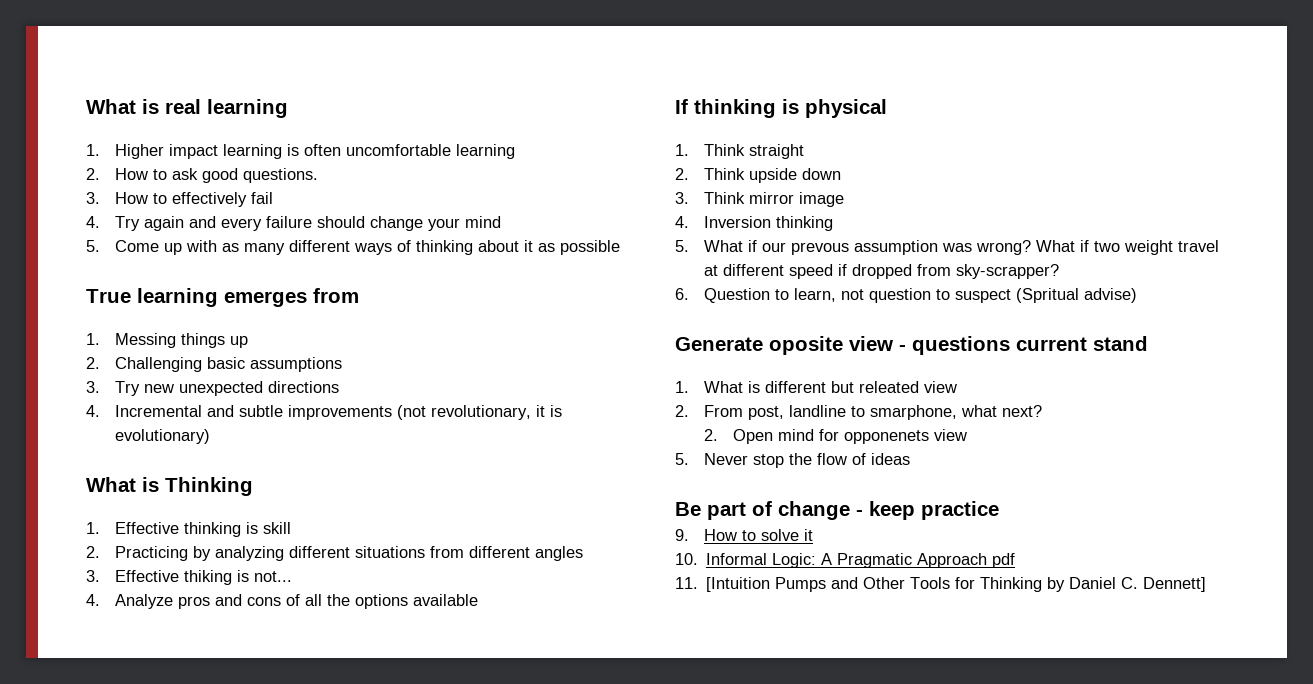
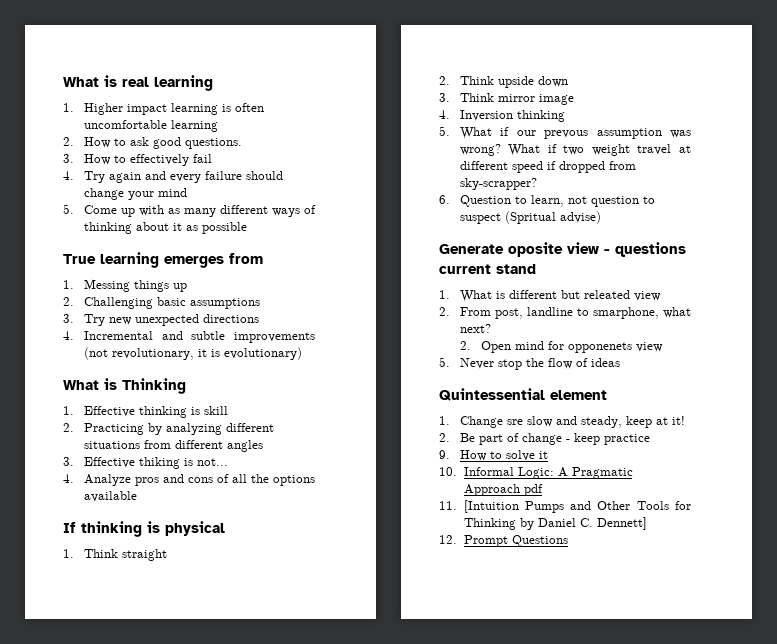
(910, 459) none -> [439,388,607,401] [439,416,685,428] [439,433,450,442] Quintessential element // 1. Change sre slow and steady, keep at it! // 2.
(1207, 584) none -> [439,535,568,547] // 12. Prompt Questions

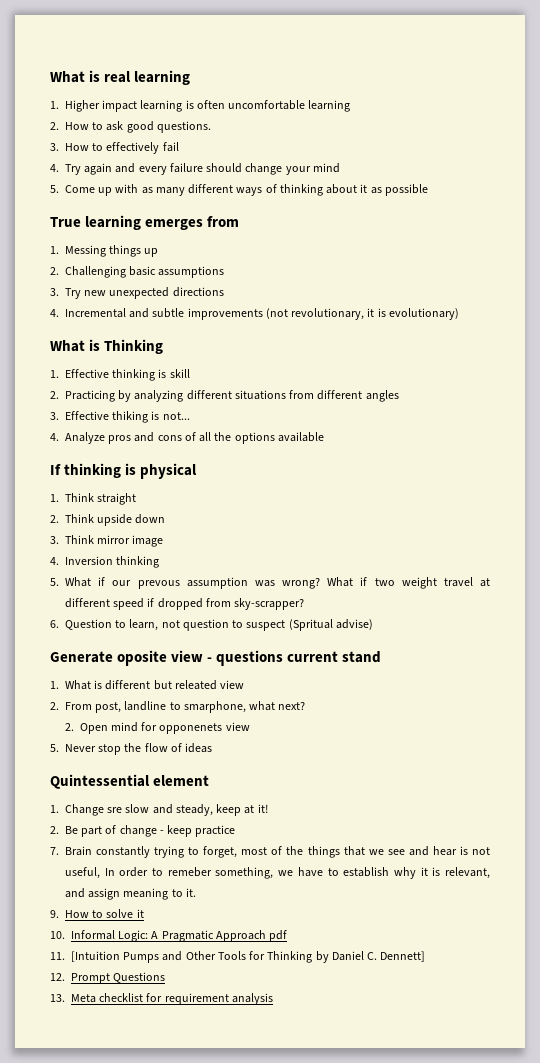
(650, 439) none -> [50,846,490,858] [65,867,490,879] [65,888,196,900] // 7. Brain constantly trying to forget, most of the things that we see and hear is not useful, In order to remeber something, we have to establish why it is relevant, and assign meaning to it.
(568, 541) none -> [50,993,273,1005] // 13. Meta checklist for requirement analysis

